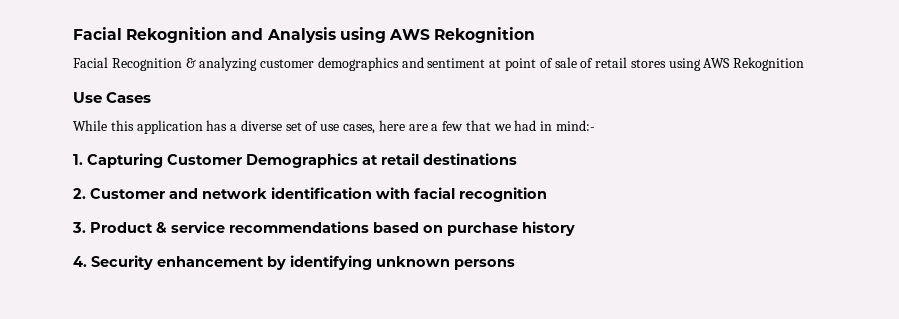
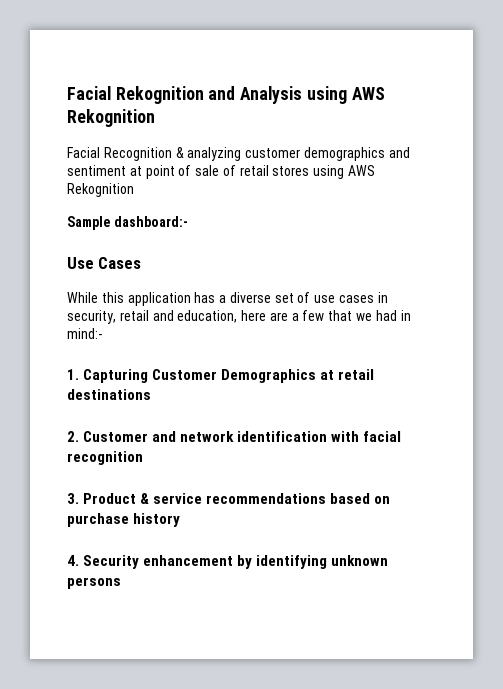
(805, 64) none -> [67,216,188,230] // Sample dashboard:-
[343,124,376,134] cases, -> [339,292,388,303] [67,310,238,324] cases in security, retail and education,

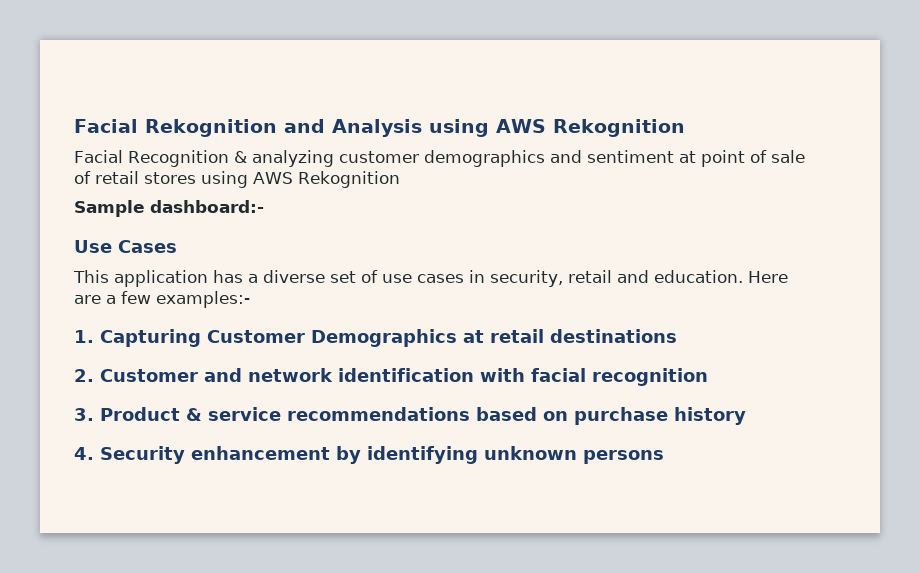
[67,292,124,303] While this -> [73,270,109,283] This
[177,310,267,323] education, here -> [654,270,788,283] education. Here
[328,310,411,321] [67,328,102,339] that we had in mind:- -> [156,291,250,308] examples:-

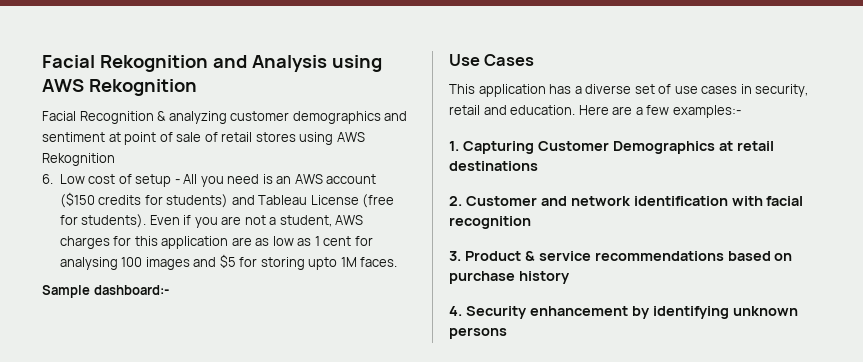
(400, 179) none -> [42,174,377,187] [59,192,395,208] [59,214,364,228] [59,236,373,249] [59,254,398,270] // 6. Low cost of setup - All you need is an AWS account ($150 credits for students) and Tableau License (free for students). Even if you are not a student, AWS charges for this application are as low as 1 cent for analysing 100 images and $5 for storing upto 1M faces.

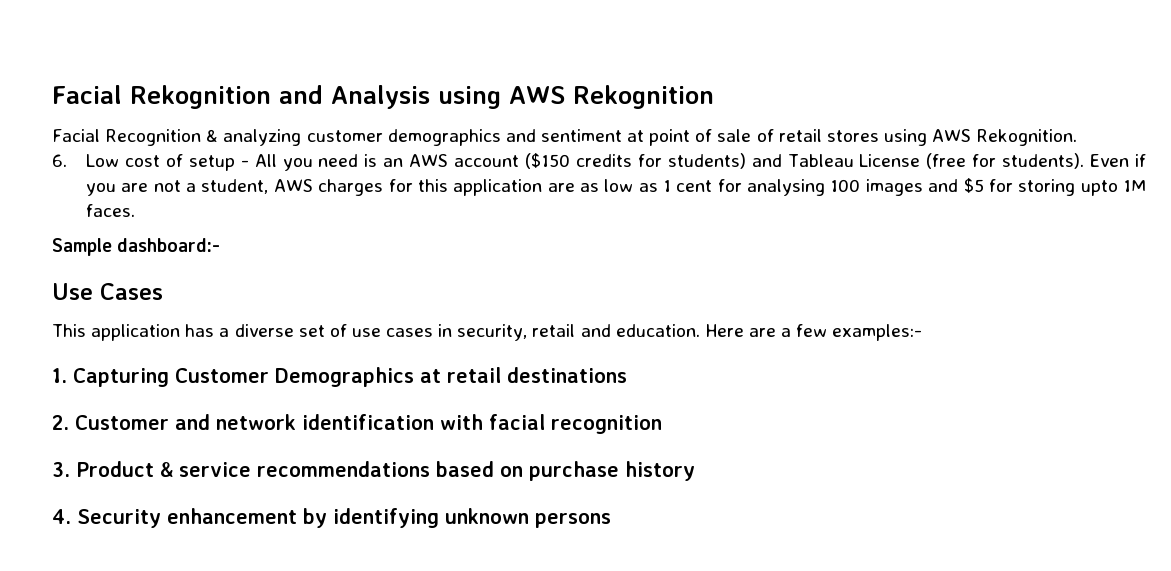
[42,153,115,166] Rekognition -> [976,129,1078,146] Rekognition.

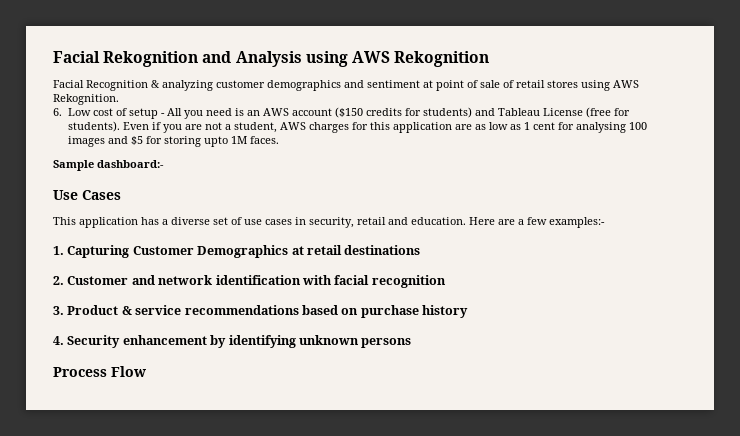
(611, 520) none -> [53,366,146,377] // Process Flow

